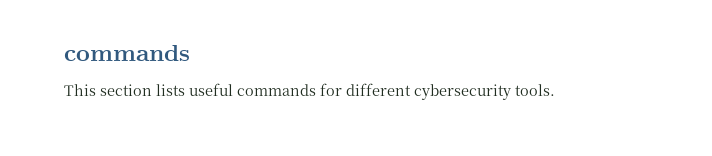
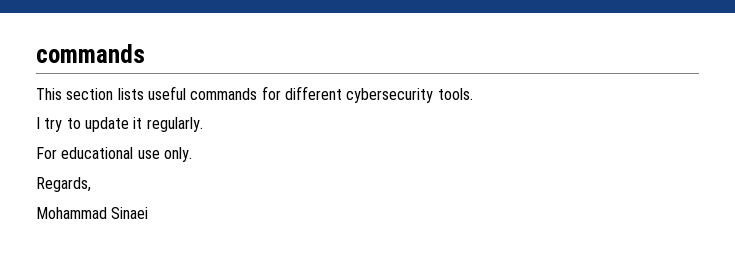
(555, 90) none -> [36,117,203,132] [36,147,192,162] [36,177,91,192] [36,207,149,219] // I try to update it regularly. // For educational use only. // Regards, // Mohammad Sinaei

